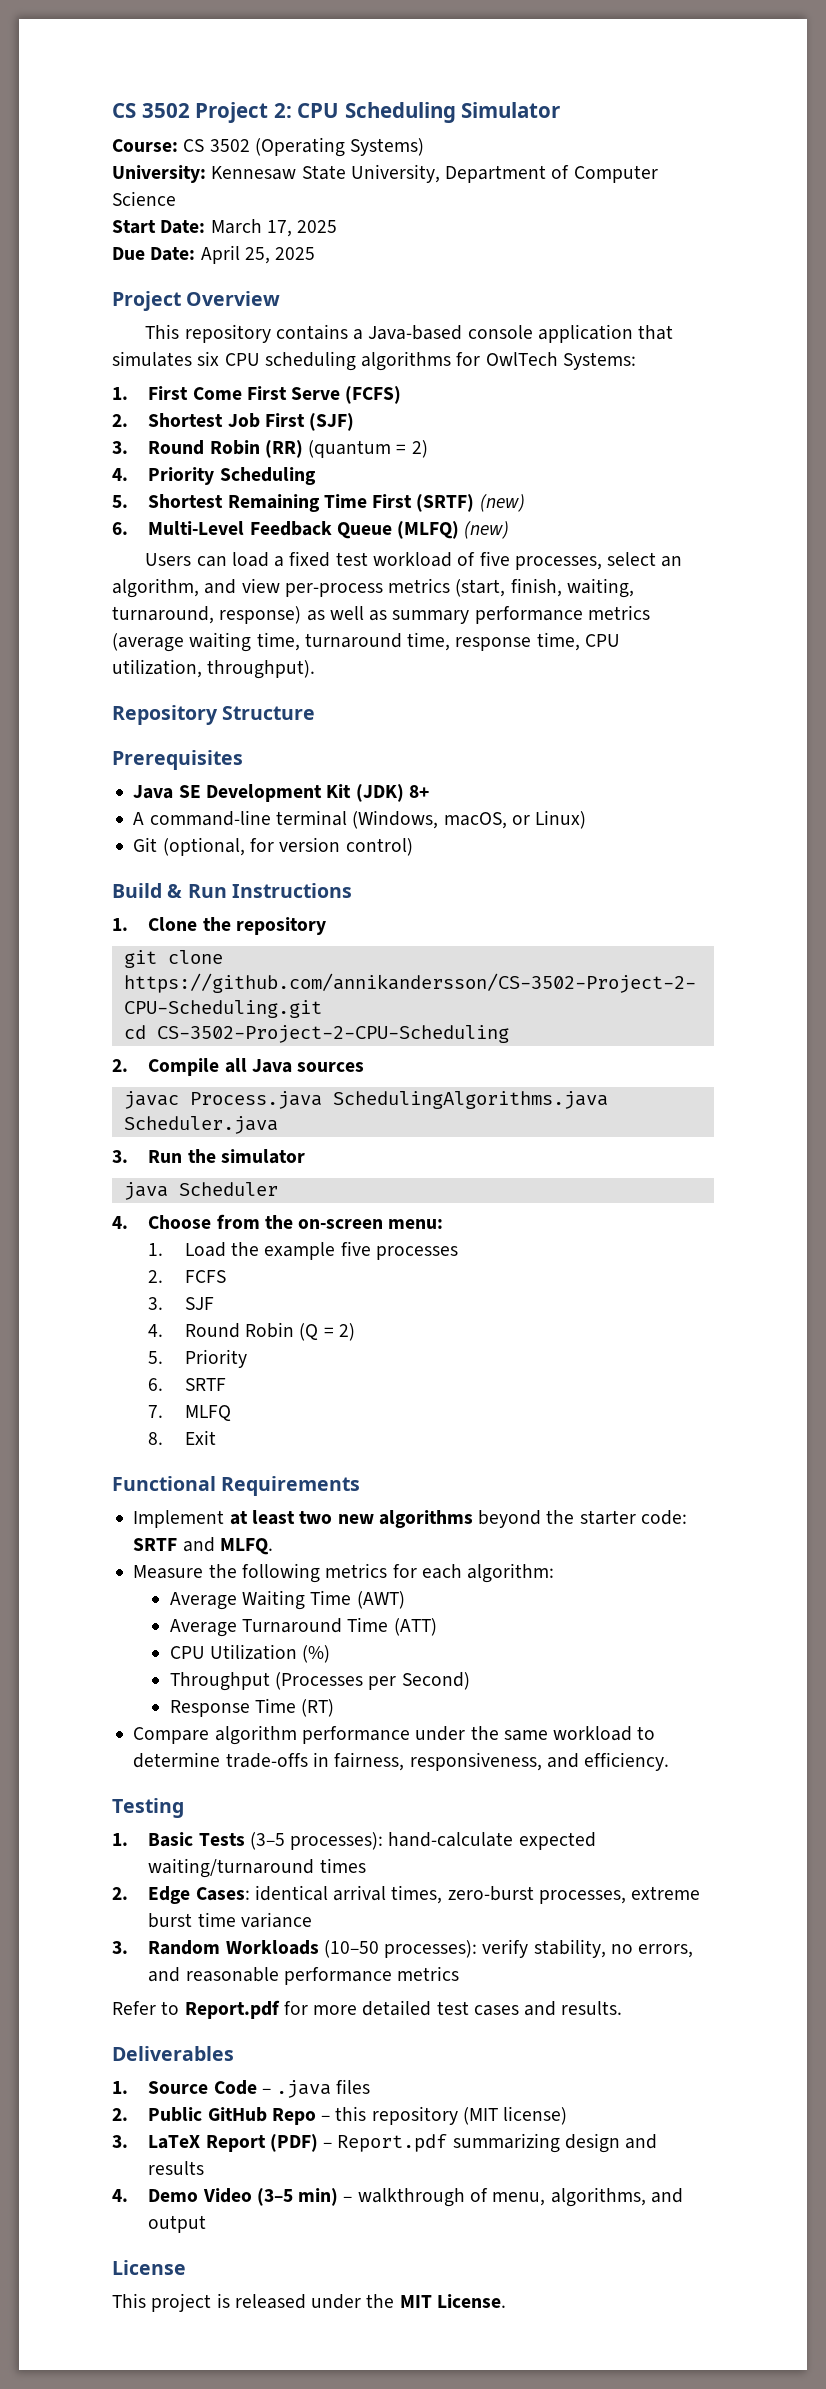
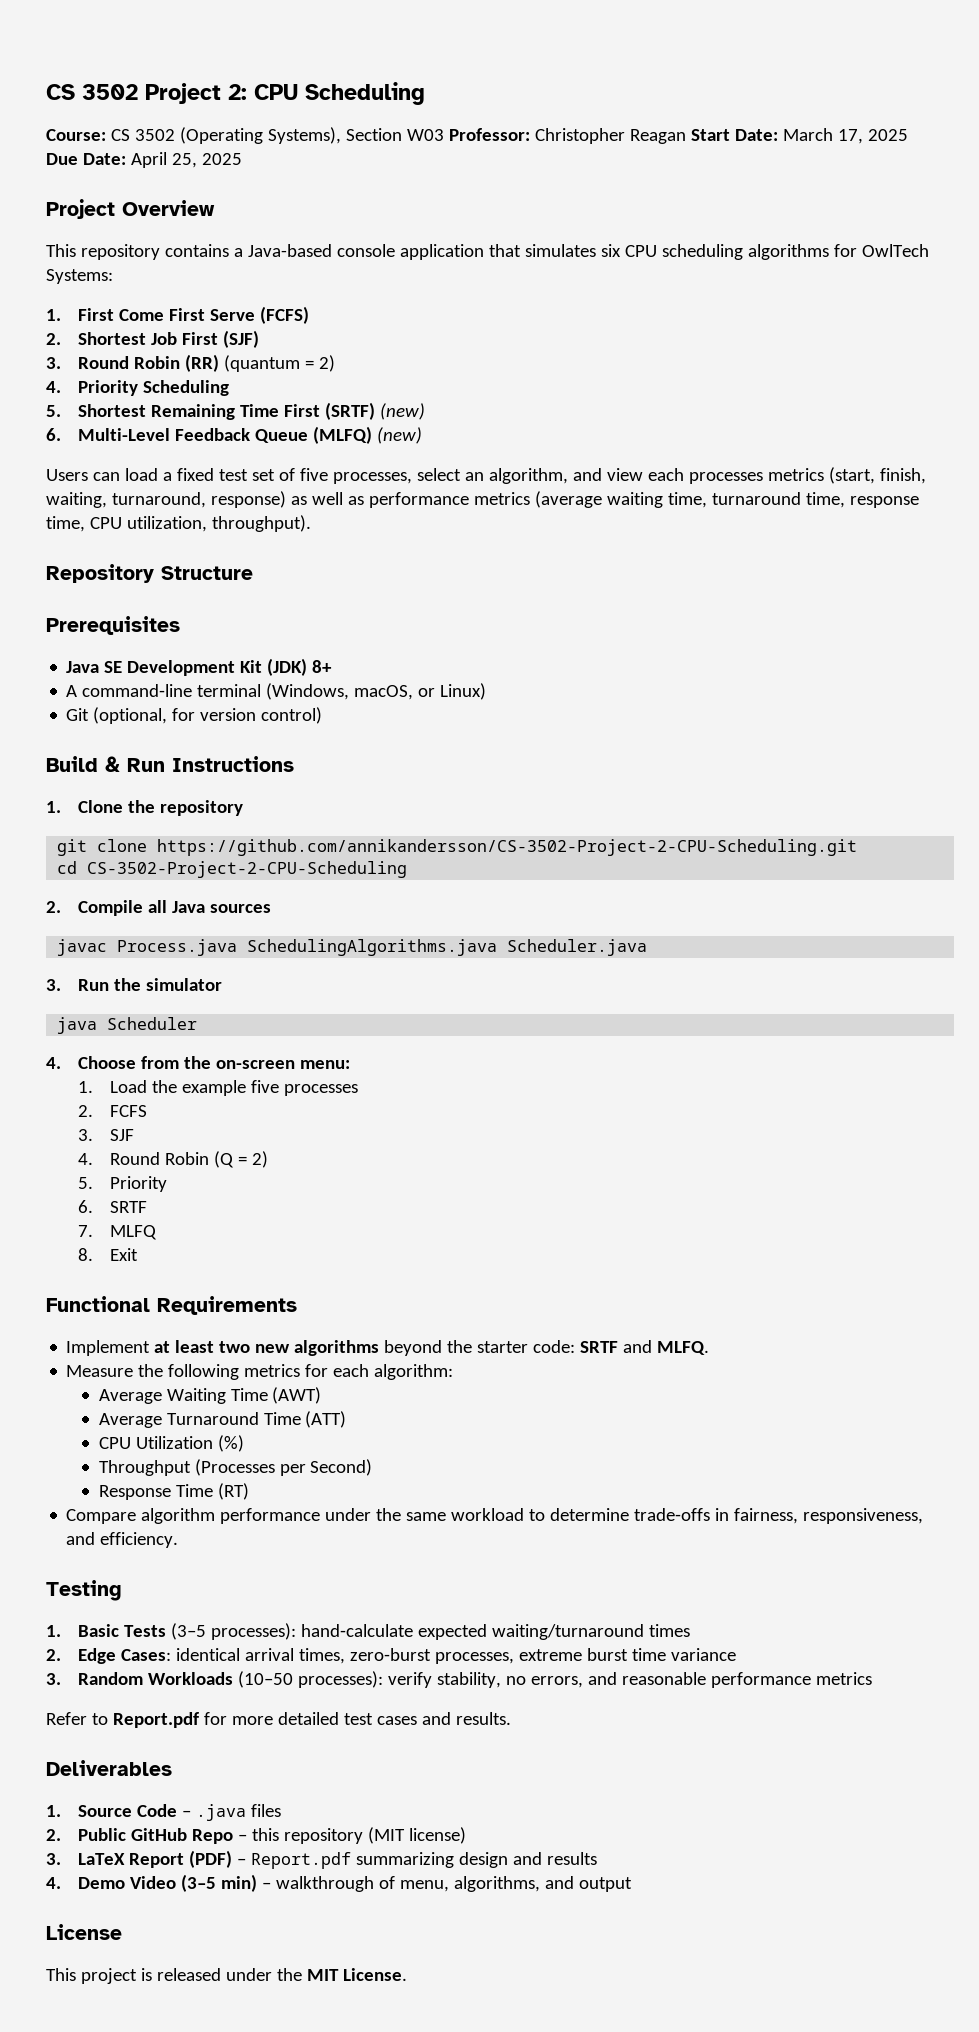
[461,102,561,118] Simulator -> (425, 93) none
[350,138,425,156] [112,164,658,183] [112,191,176,206] Systems) // University: Kennesaw State University, Department of Computer Science // -> [267,127,686,144] Systems), Section W03 Professor: Christopher Reagan
[373,552,453,567] workload -> [251,469,275,481] set
[284,583,383,597] per-process -> [647,468,763,484] each processes
[392,610,470,624] summary -> (364, 500) none

